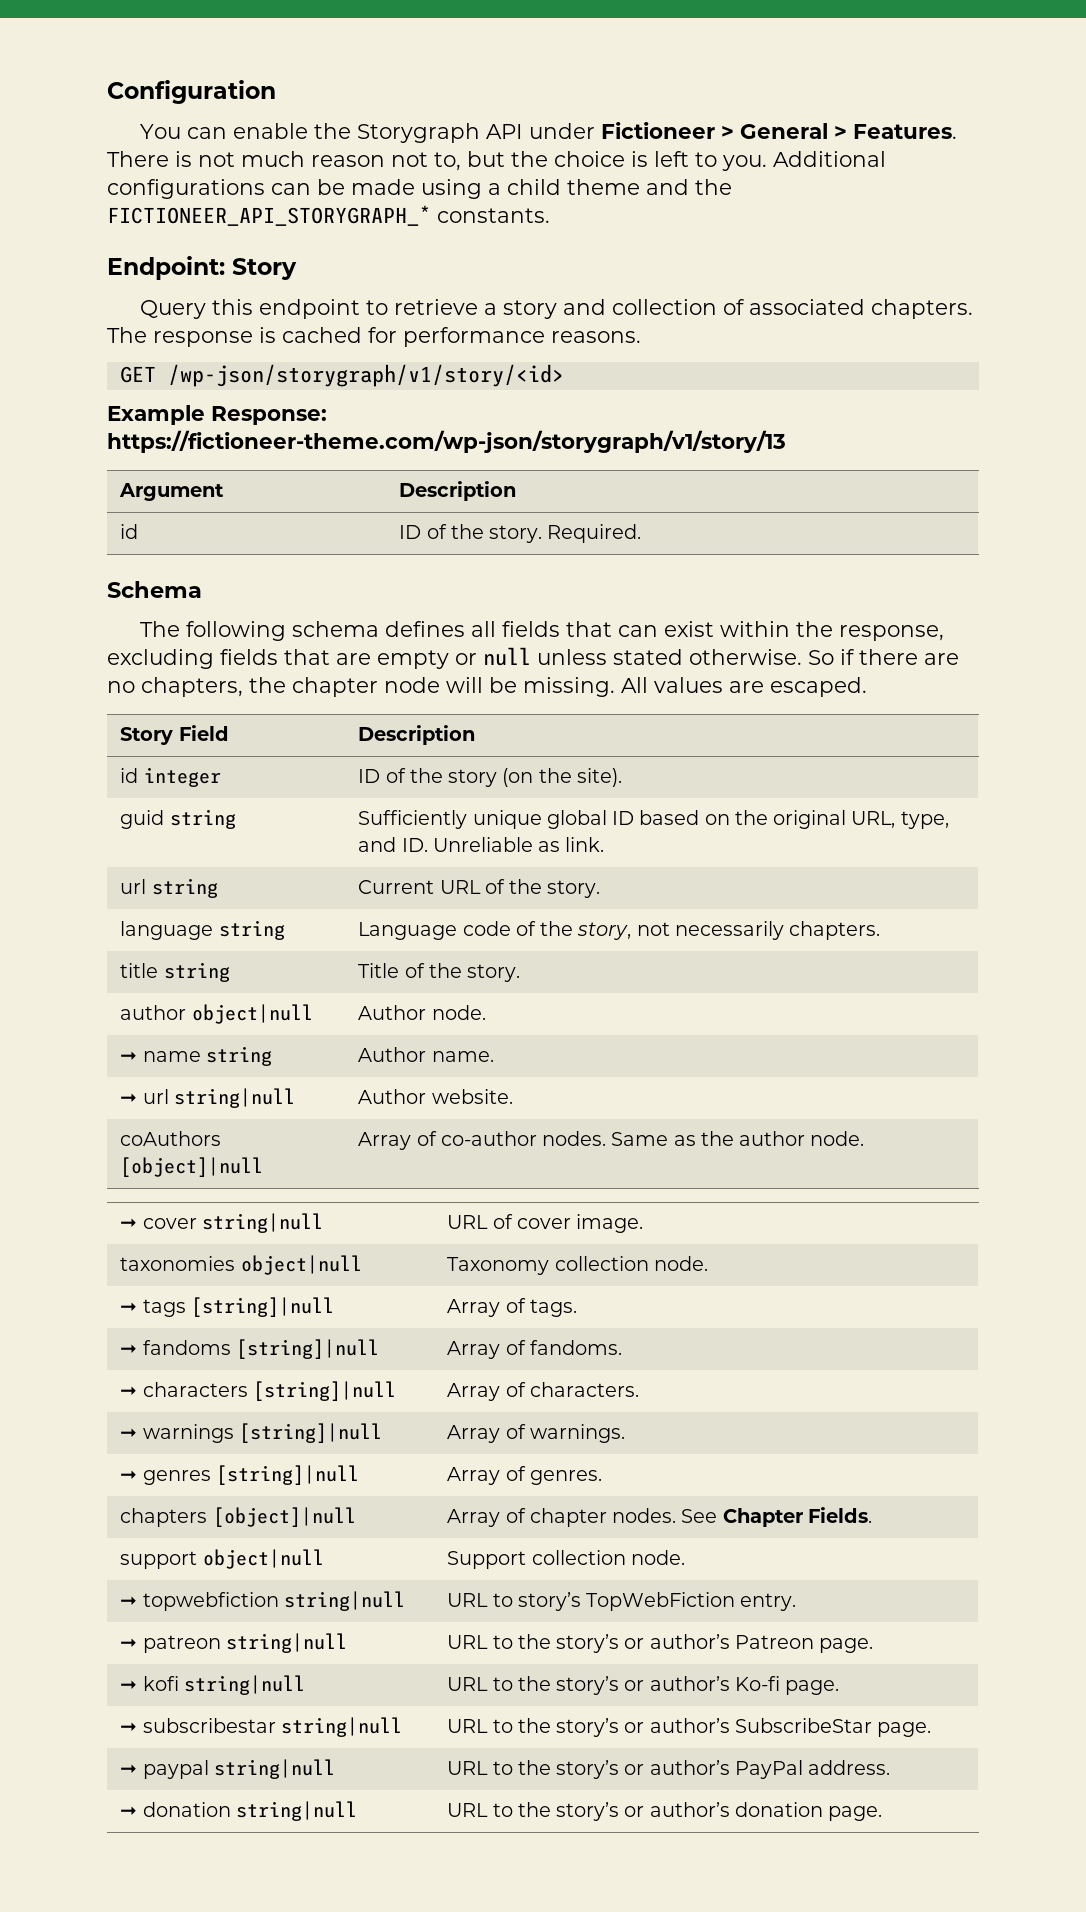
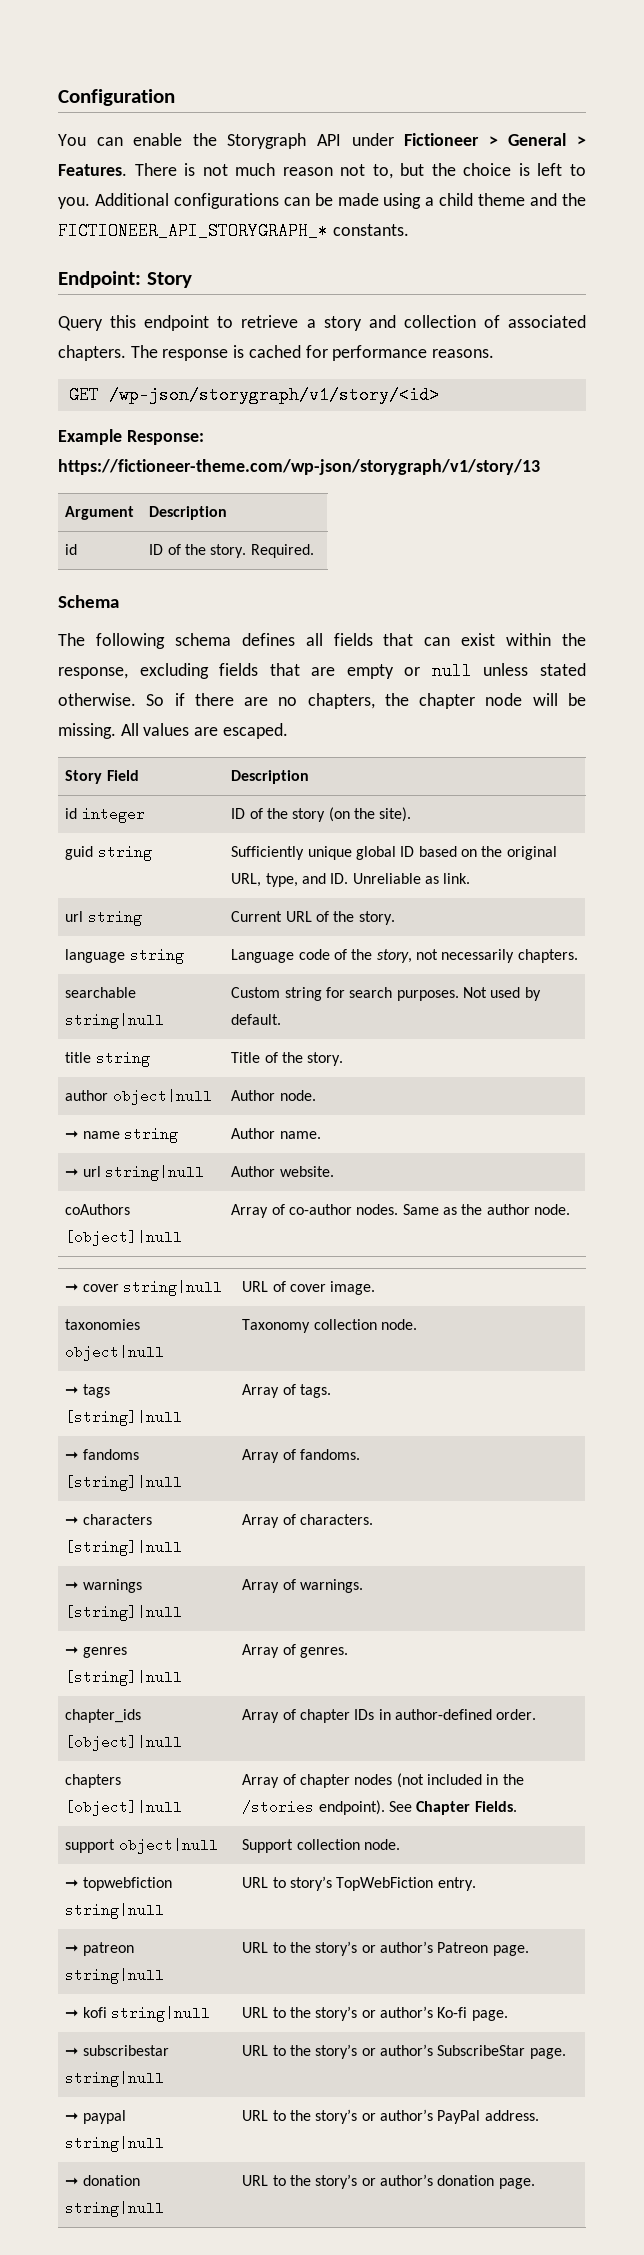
(881, 930) none -> [65,987,137,998] [65,1013,165,1029] [231,987,541,1001] [231,1014,282,1025] // searchable string|null | Custom string for search purposes. Not used by default.
(602, 1477) none -> [65,1709,142,1723] [65,1735,183,1751] [242,1709,537,1723] // chapter_ids [object]|null | Array of chapter IDs in author-defined order.
[612,1508,677,1523] nodes. -> [354,1773,524,1788] [242,1800,385,1815] nodes (not included in the /stories endpoint).

